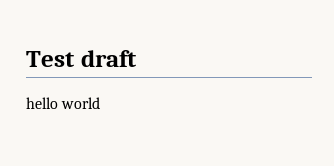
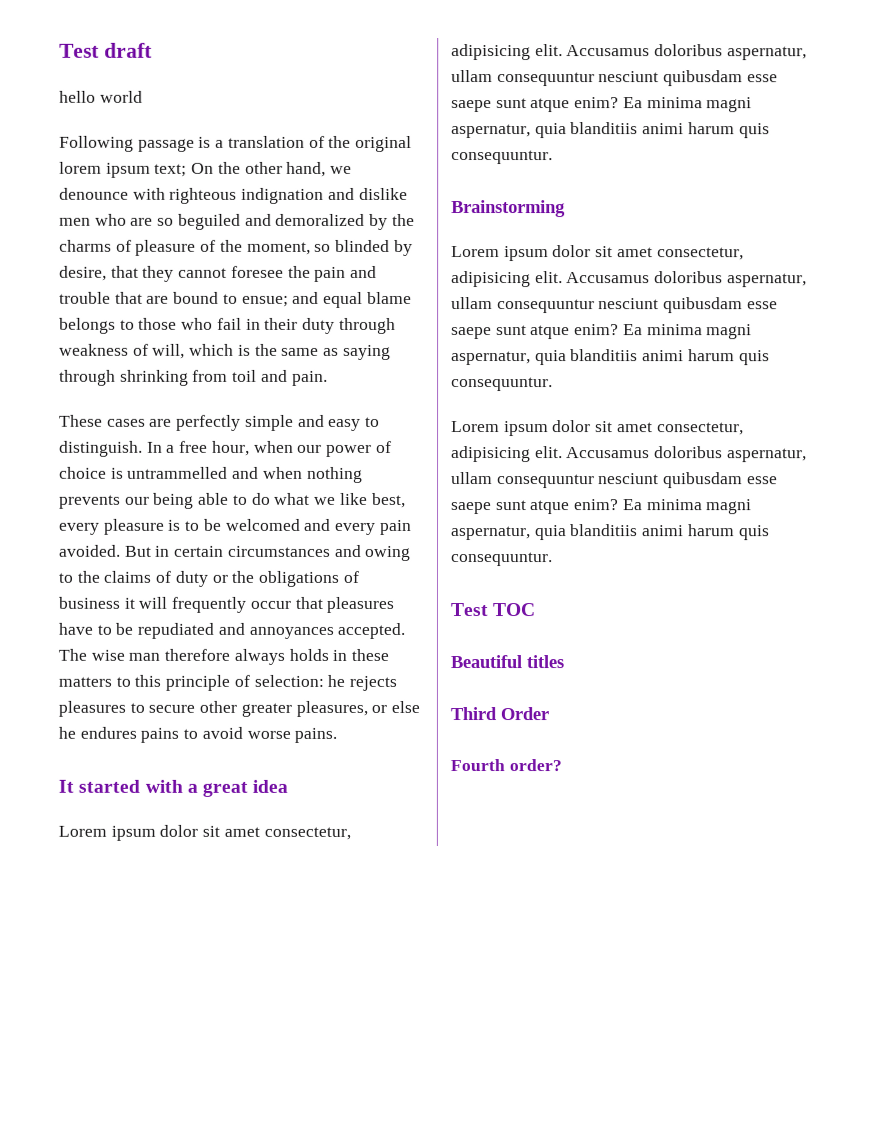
(101, 103) none -> [59,135,413,152] [59,161,353,178] [59,187,408,204] [59,213,415,230] [59,239,413,256] [59,265,378,282] [59,291,412,308] [59,317,396,334] [59,343,391,360] [59,369,328,386] [59,414,381,431] [59,440,392,457] [59,466,363,483] [59,492,406,509] [59,518,412,535] [59,544,412,561] [58,570,359,587] [58,596,395,613] [58,622,406,639] [58,648,390,665] [58,674,398,691] [58,700,421,717] [58,726,338,743] [58,779,289,797] [58,824,351,841] [451,44,807,61] [451,70,778,87] [451,97,753,113] [451,122,770,139] [451,150,553,165] [451,200,566,218] [451,245,744,262] [451,271,807,288] [451,297,778,314] [451,324,753,340] [451,349,770,366] [451,377,553,392] [451,420,744,437] [451,446,807,463] [451,472,778,489] [451,499,753,515] [451,524,770,541] [450,552,553,567] [450,603,536,617] [450,655,564,669] [450,707,549,721] [450,759,562,772] // Following passage is a translation of the original lorem ipsum text; On the other hand, we denounce with righteous indignation and dislike men who are so beguiled and demoralized by the charms of pleasure of the moment, so blinded by desire, that they cannot foresee the pain and trouble that are bound to ensue; and equal blame belongs to those who fail in their duty through weakness of will, which is the same as saying through shrinking from toil and pain. // These cases are perfectly simple and easy to distinguish. In a free hour, when our power of choice is untrammelled and when nothing prevents our being able to do what we like best, every pleasure is to be welcomed and every pain avoided. But in certain circumstances and owing to the claims of duty or the obligations of business it will frequently occur that pleasures have to be repudiated and annoyances accepted. The wise man therefore always holds in these matters to this principle of selection: he rejects pleasures to secure other greater pleasures, or else he endures pains to avoid worse pains. // It started with a great idea // Lorem ipsum dolor sit amet consectetur, adipisicing elit. Accusamus doloribus aspernatur, ullam consequuntur nesciunt quibusdam esse saepe sunt atque enim? Ea minima magni aspernatur, quia blanditiis animi harum quis consequuntur. // Brainstorming // Lorem ipsum dolor sit amet consectetur, adipisicing elit. Accusamus doloribus aspernatur, ullam consequuntur nesciunt quibusdam esse saepe sunt atque enim? Ea minima magni aspernatur, quia blanditiis animi harum quis consequuntur. // Lorem ipsum dolor sit amet consectetur, adipisicing elit. Accusamus doloribus aspernatur, ullam consequuntur nesciunt quibusdam esse saepe sunt atque enim? Ea minima magni aspernatur, quia blanditiis animi harum quis consequuntur. // Test TOC // Beautiful titles // Third Order // Fourth order?

